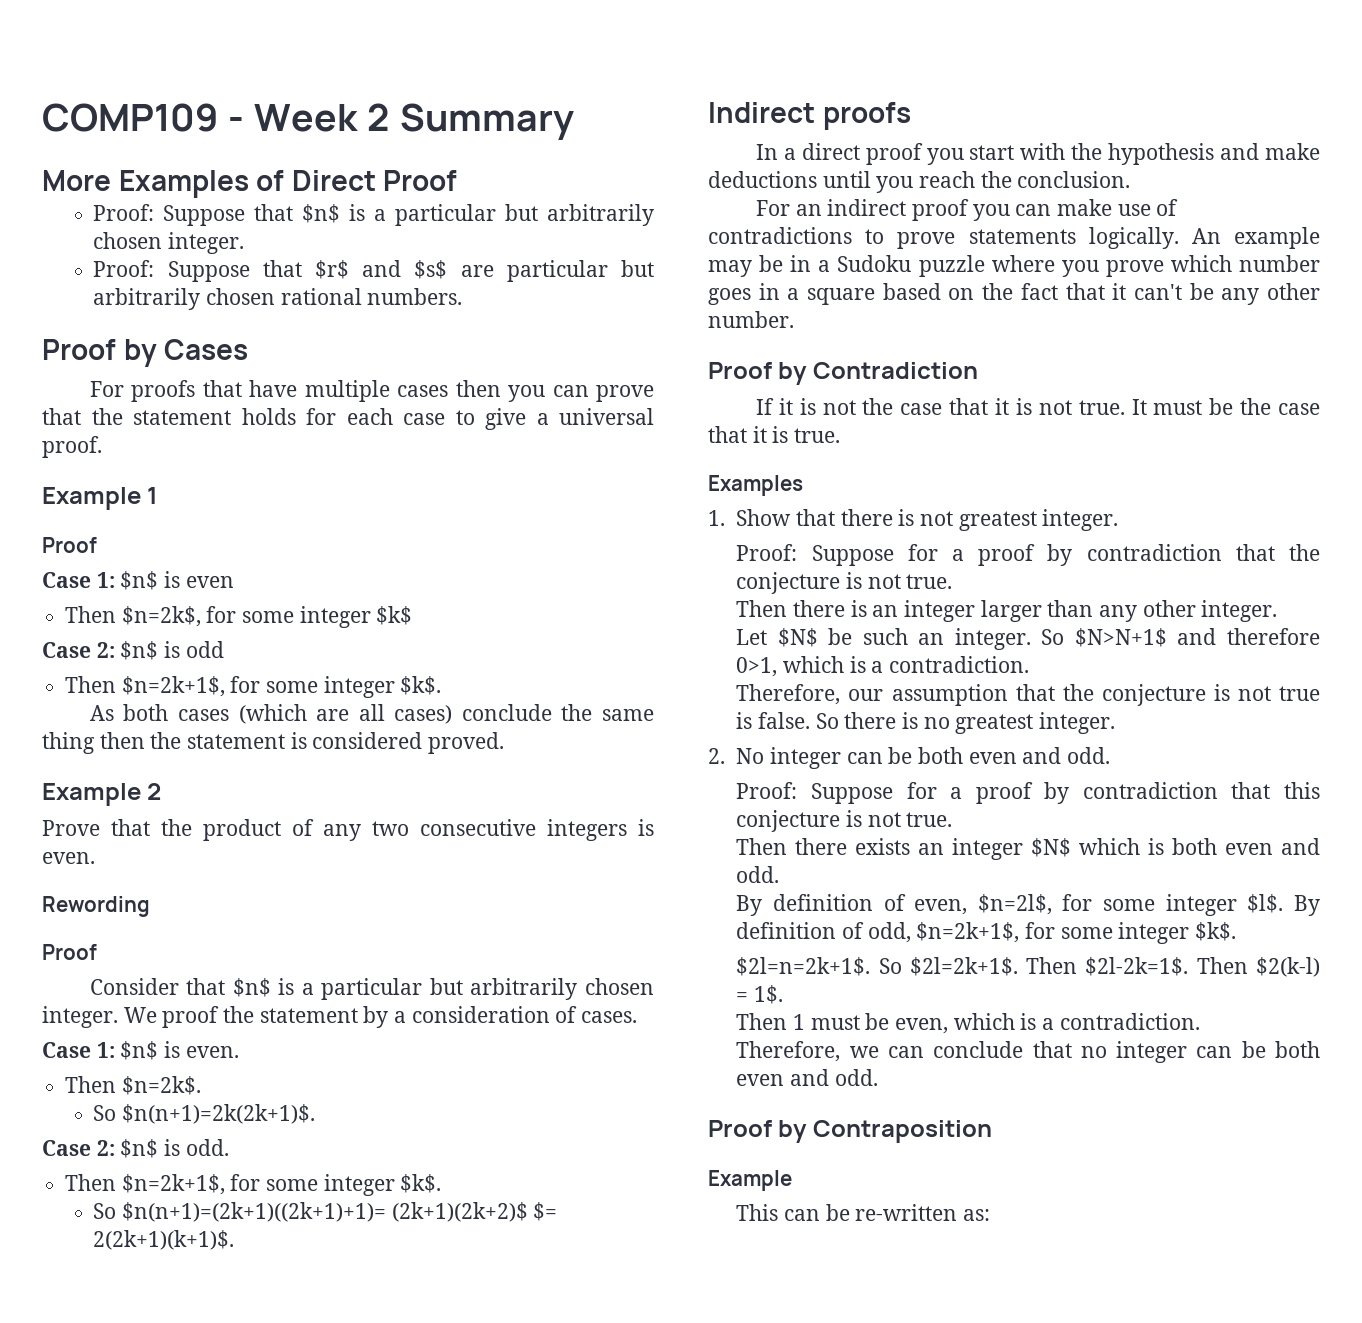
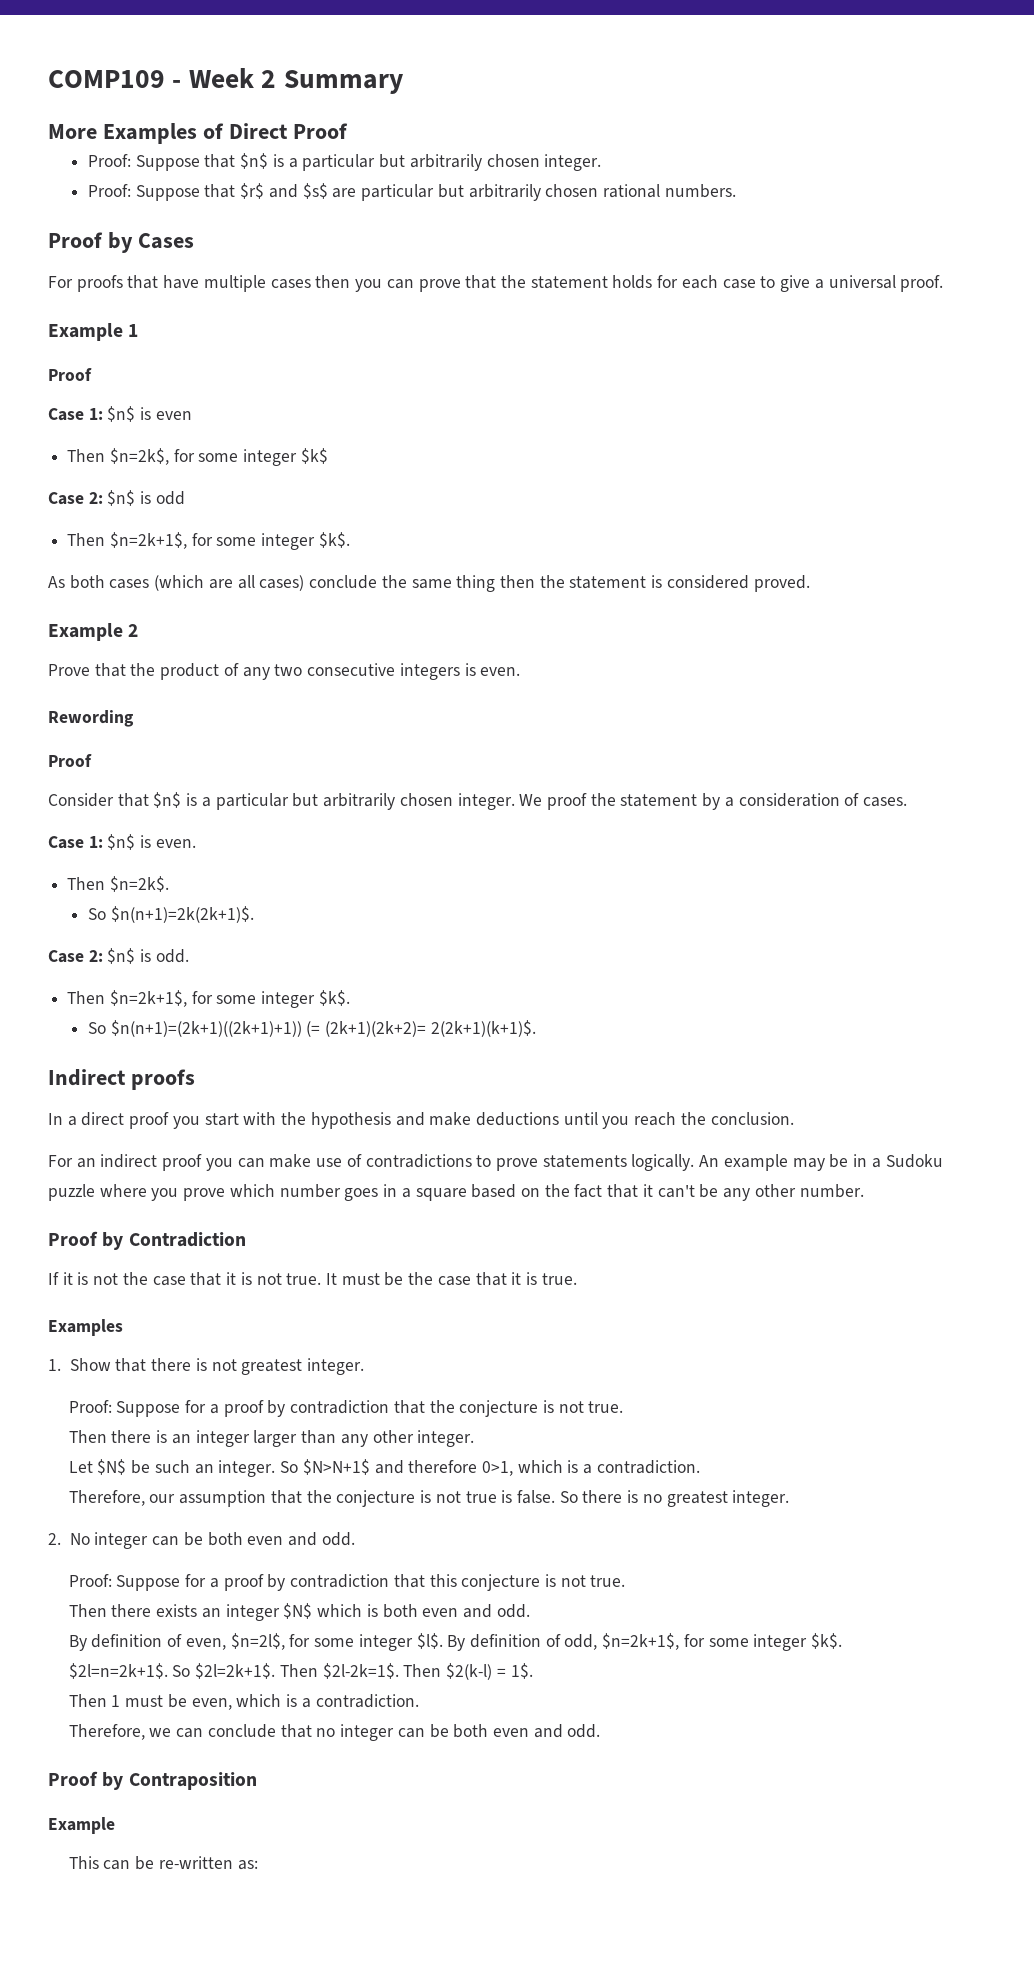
[122,1202,558,1222] $n(n+1)=(2k+1)((2k+1)+1)= (2k+1)(2k+2)$ $= -> [110,1020,427,1037] $n(n+1)=(2k+1)((2k+1)+1)) (= (2k+1)(2k+2)=

